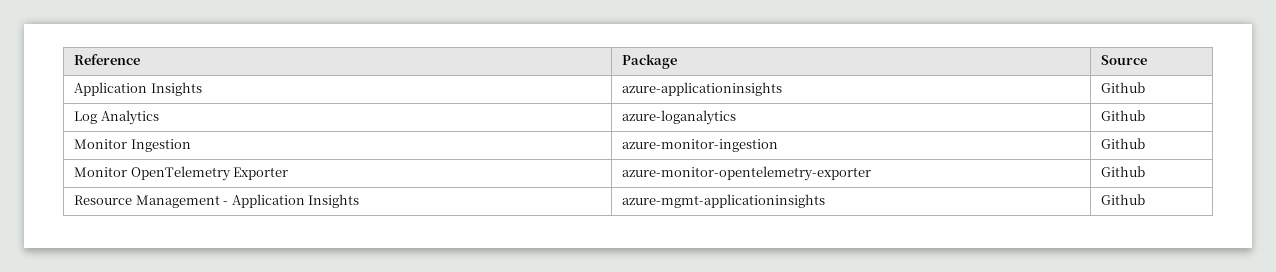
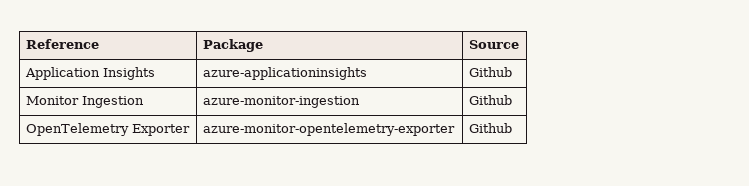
[74,110,159,125] [622,110,737,125] [1101,110,1146,121] // Log Analytics | azure-loganalytics | Github -> (512, 72) none
[74,167,128,177] Monitor -> (512, 100) none
[74,194,360,208] [622,194,826,208] [1101,194,1146,205] // Resource Management - Application Insights | azure-mgmt-applicationinsights | Github -> (512, 128) none

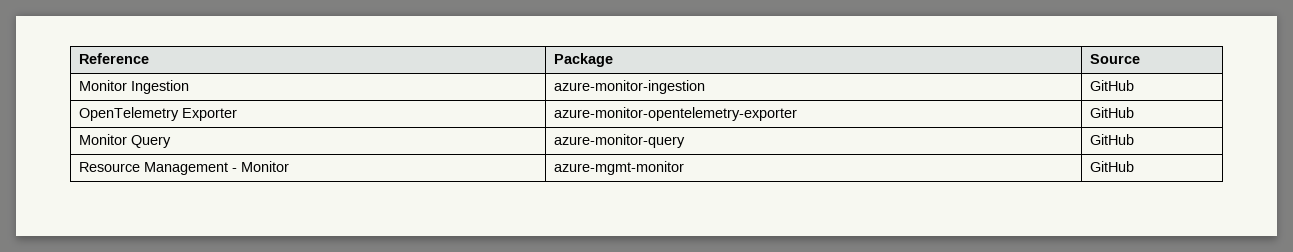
[24,67,155,80] [202,67,367,80] [468,67,512,77] // Application Insights | azure-applicationinsights | Github -> (1140, 59) none
[468,95,512,105] Github -> [1089,80,1134,91] GitHub
[468,123,512,133] Github -> [1089,107,1134,118] [78,134,171,148] [553,134,685,148] [1089,134,1134,145] [78,161,289,175] [553,161,684,175] [1089,161,1134,172] GitHub // Monitor Query | azure-monitor-query | GitHub // Resource Management - Monitor | azure-mgmt-monitor | GitHub

